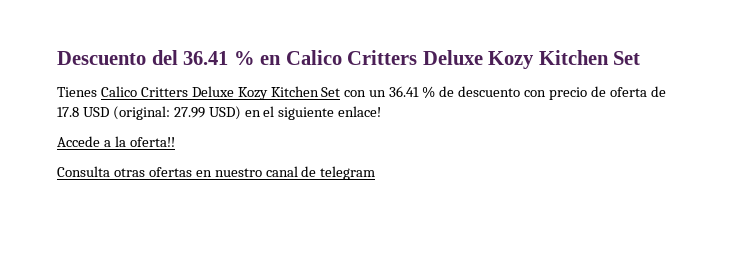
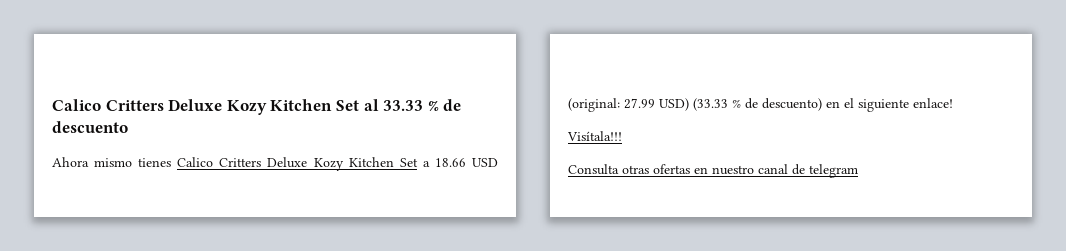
[57,50,641,69] [57,86,666,100] [57,106,241,120] Descuento del 36.41 % en Calico Critters Deluxe Kozy Kitchen Set // Tienes Calico Critters Deluxe Kozy Kitchen Set con un 36.41 % de descuento con precio de oferta de 17.8 USD (original: 27.99 USD) -> [52,99,462,115] [52,121,128,133] [52,157,498,171] [568,98,822,112] Calico Critters Deluxe Kozy Kitchen Set al 33.33 % de descuento // Ahora mismo tienes Calico Critters Deluxe Kozy Kitchen Set a 18.66 USD (original: 27.99 USD) (33.33 % de descuento)
[57,136,175,147] Accede a la oferta!! -> [567,131,622,141] Visítala!!!

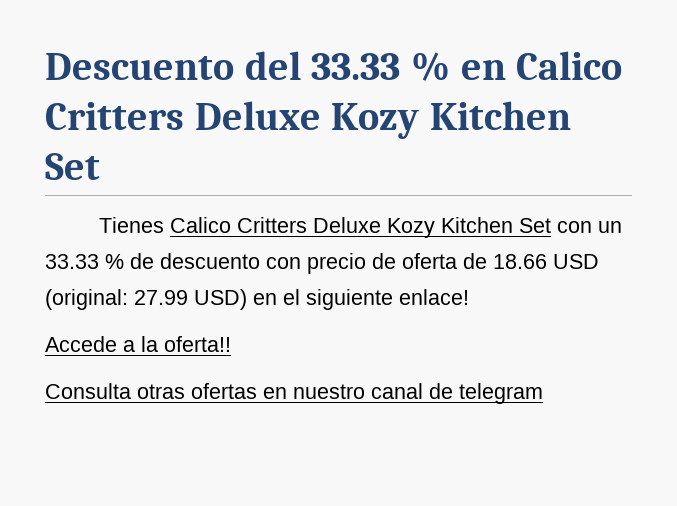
[52,99,462,115] [52,121,128,133] [52,157,430,171] Calico Critters Deluxe Kozy Kitchen Set al 33.33 % de descuento // Ahora mismo tienes Calico Critters Deluxe Kozy Kitchen Set a -> [45,51,623,81] [45,101,571,139] [45,153,100,180] [99,217,623,238] [45,253,487,274] Descuento del 33.33 % en Calico Critters Deluxe Kozy Kitchen Set // Tienes Calico Critters Deluxe Kozy Kitchen Set con un 33.33 % de descuento con precio de oferta de
[693,98,822,111] (33.33 % de descuento) -> (247, 299) none
[567,131,622,141] Visítala!!! -> [45,336,231,352] Accede a la oferta!!

